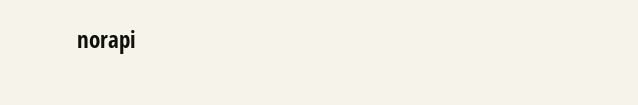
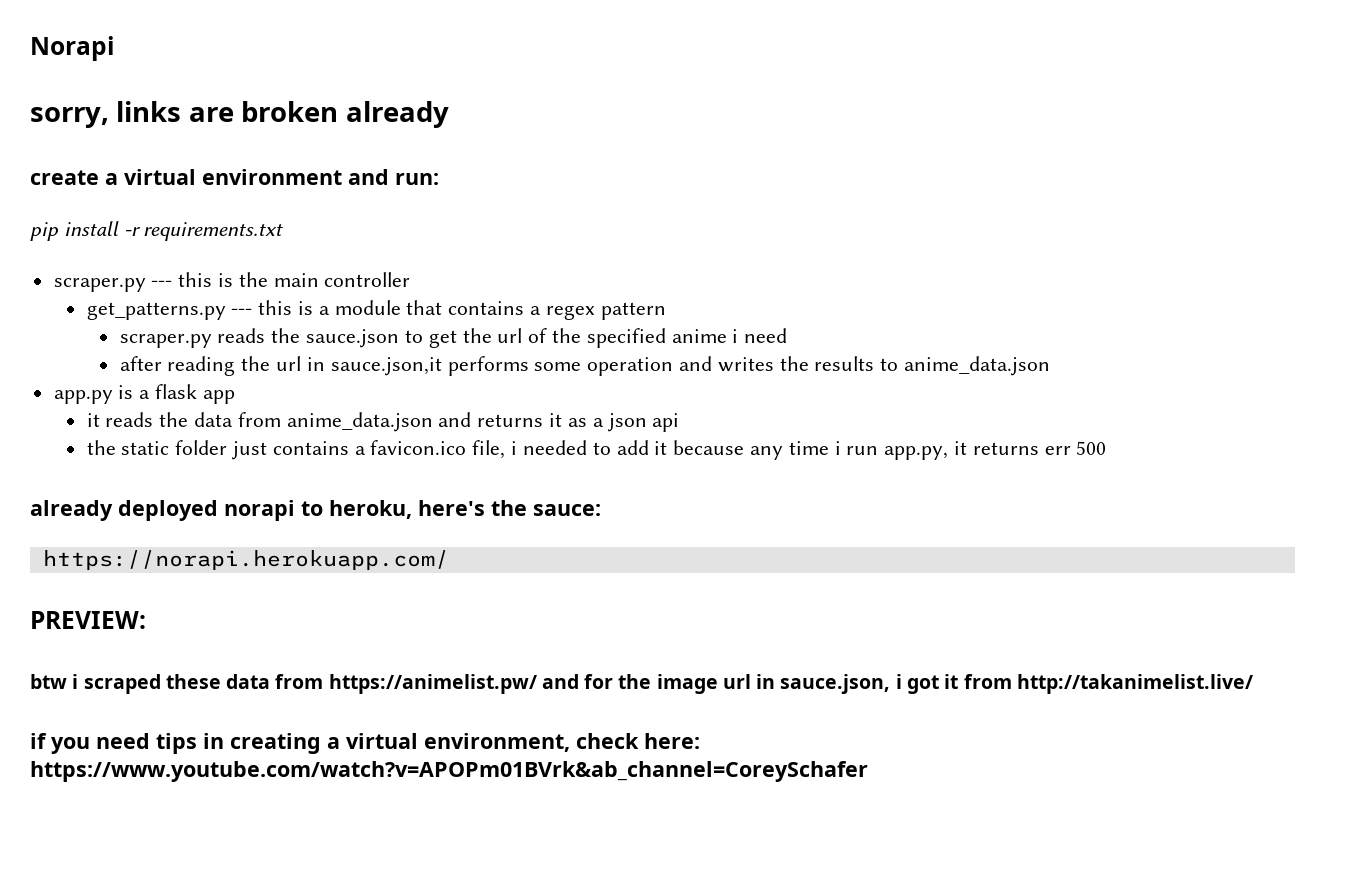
[77,30,136,54] norapi -> [30,36,114,61] [30,101,449,128] [30,169,439,185] [30,221,284,241] [53,272,411,292] [86,300,666,320] [119,328,788,348] [119,356,1050,376] [53,384,235,404] [86,412,680,432] [86,440,1107,460] [30,500,601,521] [42,550,449,570] [30,611,146,629] [30,674,1253,694] [30,733,700,754] [30,761,868,782] Norapi // sorry, links are broken already // create a virtual environment and run: // pip install -r requirements.txt // scraper.py --- this is the main controller // get_patterns.py --- this is a module that contains a regex pattern // scraper.py reads the sauce.json to get the url of the specified anime i need // after reading the url in sauce.json,it performs some operation and writes the results to anime_data.json // app.py is a flask app // it reads the data from anime_data.json and returns it as a json api // the static folder just contains a favicon.ico file, i needed to add it because any time i run app.py, it returns err 500 // already deployed norapi to heroku, here's the sauce: // https://norapi.herokuapp.com/ // PREVIEW: // btw i scraped these data from https://animelist.pw/ and for the image url in sauce.json, i got it from http://takanimelist.live/ // if you need tips in creating a virtual environment, check here: https://www.youtube.com/watch?v=APOPm01BVrk&ab_channel=CoreySchafer

